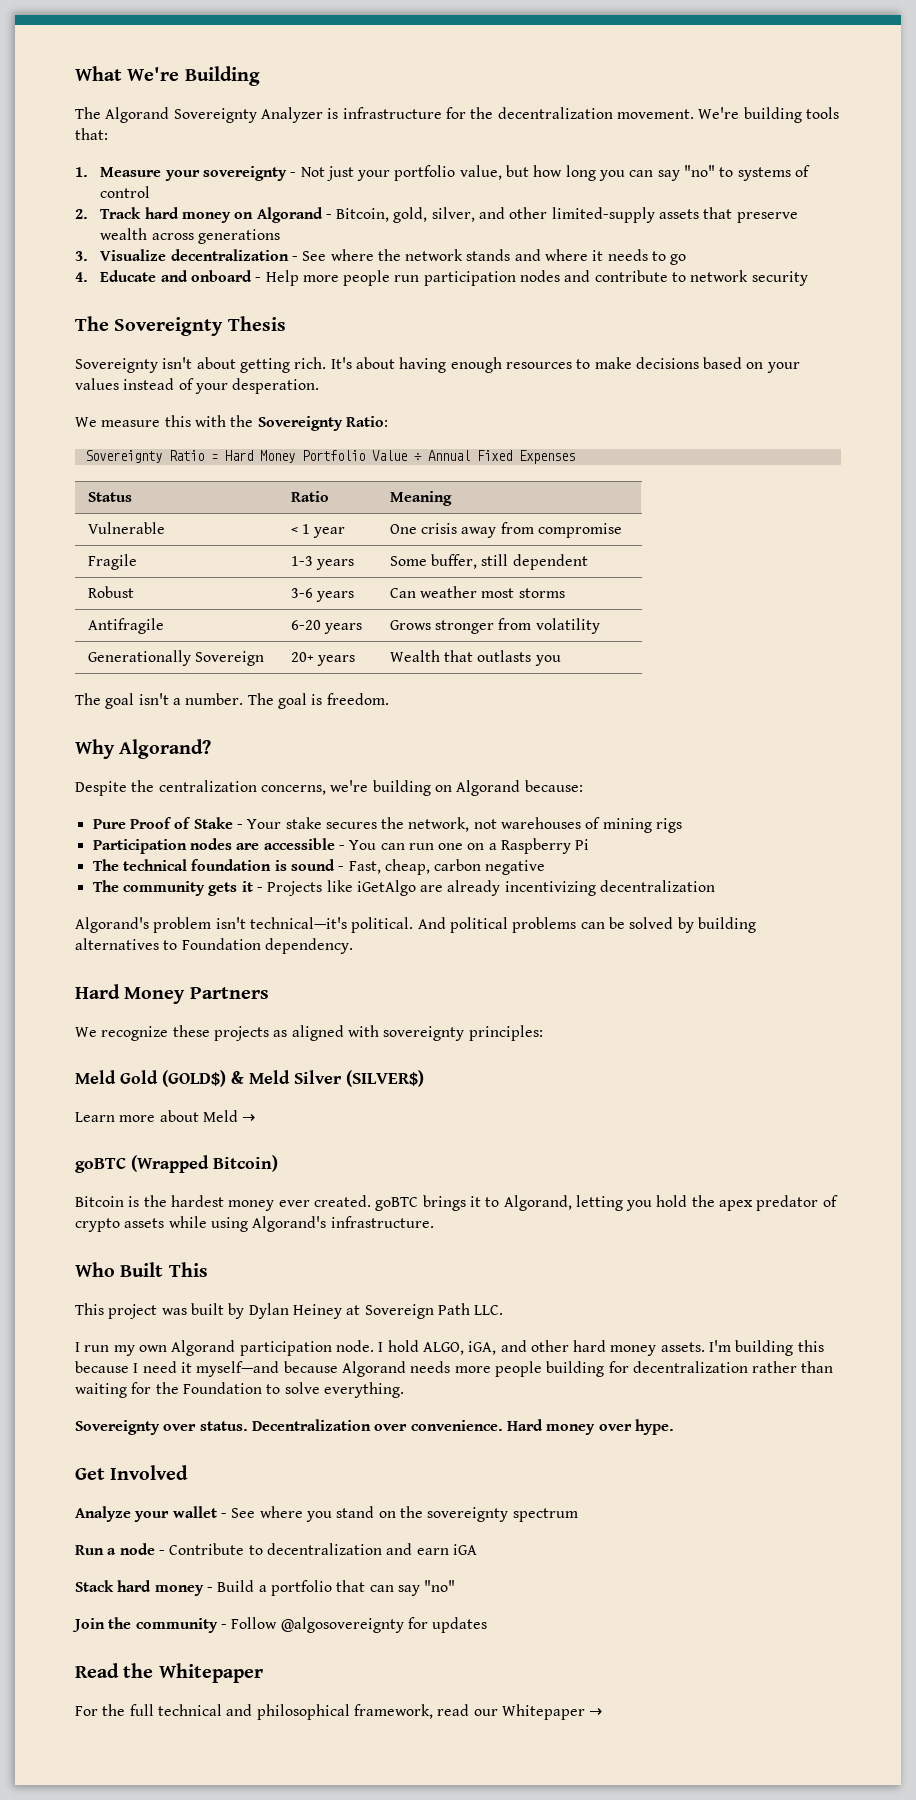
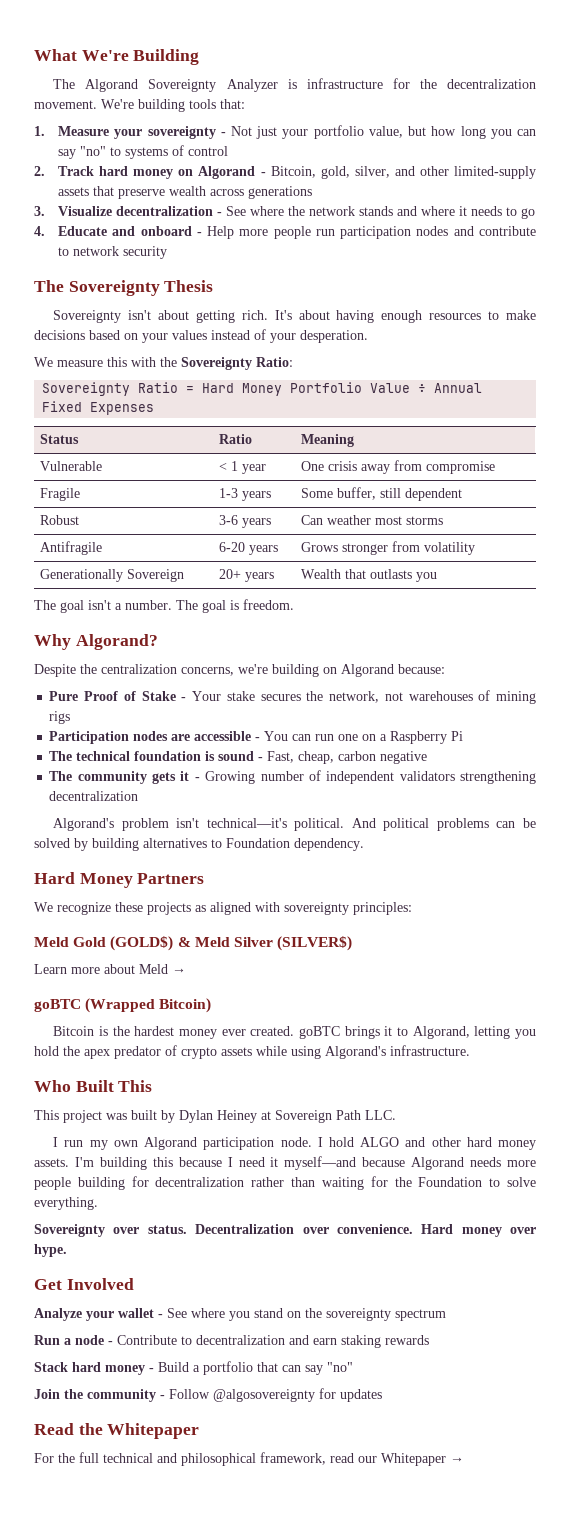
[267,880,596,896] Projects like iGetAlgo are already incentivizing -> [205,770,537,784] Growing number of independent validators strengthening
[422,1341,497,1355] ALGO, iGA, -> [360,1137,400,1147] ALGO
[452,1544,477,1555] iGA -> [341,1335,429,1348] staking rewards

